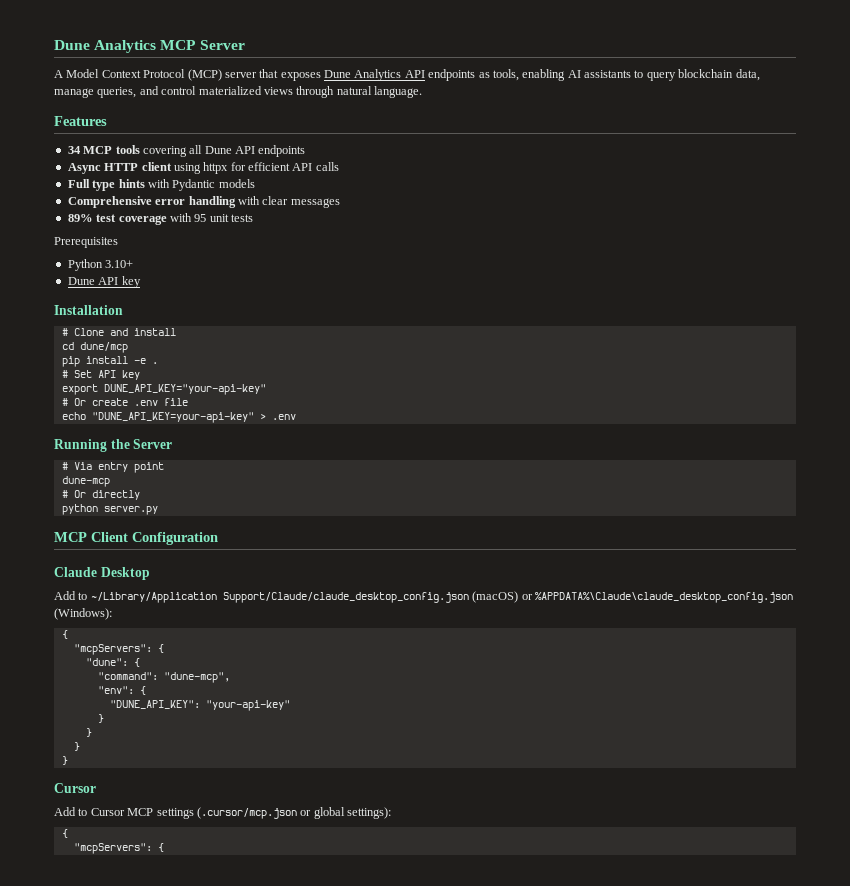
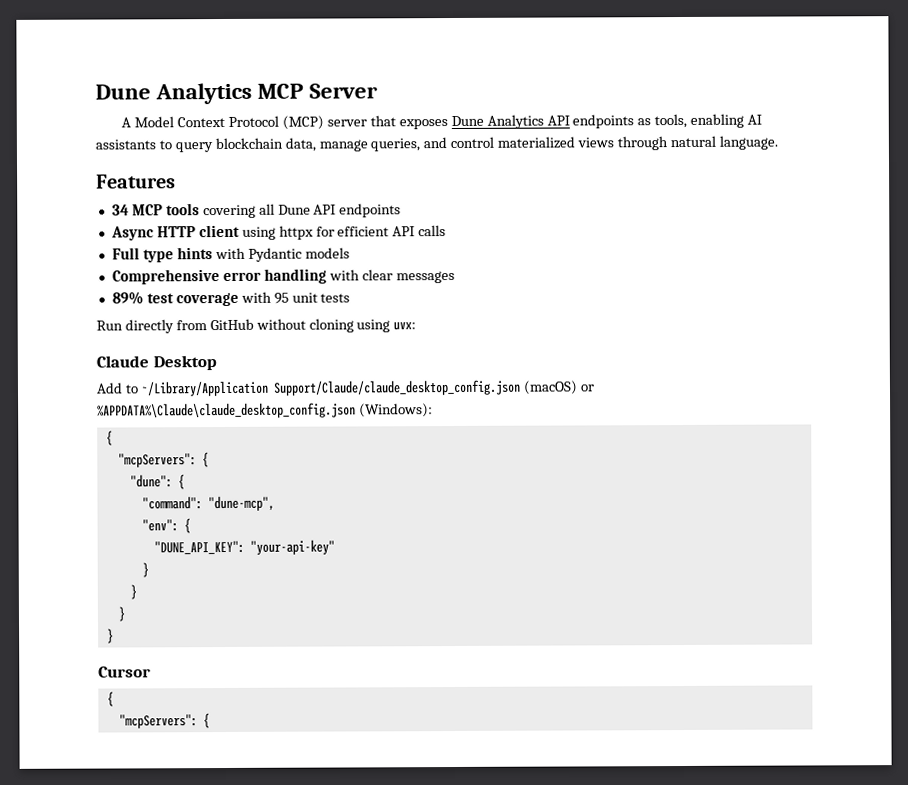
[54,237,118,248] [67,259,134,271] [67,276,141,288] [54,305,123,315] [61,328,176,336] [61,342,128,353] [61,356,158,367] [61,370,140,380] [61,384,266,395] [61,398,188,406] [61,412,296,423] [54,439,173,452] [61,462,164,473] [61,476,110,487] [61,490,140,500] [61,504,158,515] [54,532,218,545] Prerequisites // Python 3.10+ // Dune API key // Installation // # Clone and install // cd dune/mcp // pip install -e . // # Set API key // export DUNE_API_KEY="your-api-key" // # Or create .env file // echo "DUNE_API_KEY=your-api-key" > .env // Running the Server // # Via entry point // dune-mcp // # Or directly // python server.py // MCP Client Configuration -> [96,318,417,334] Run directly from GitHub without cloning using uvx:
[54,807,391,819] // Add to Cursor MCP settings (.cursor/mcp.json or global settings): -> (151, 672) none

